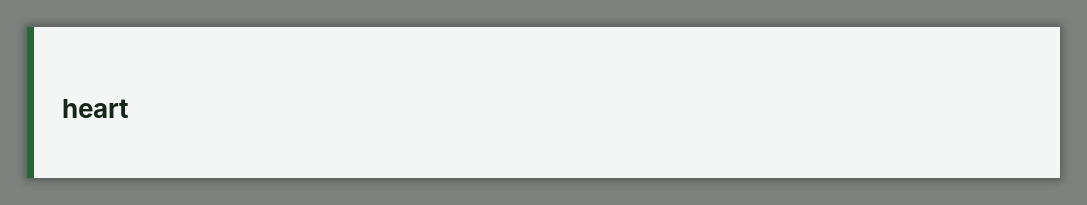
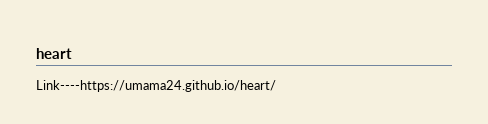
(129, 108) none -> [36,80,276,92] // Link----https://umama24.github.io/heart/

